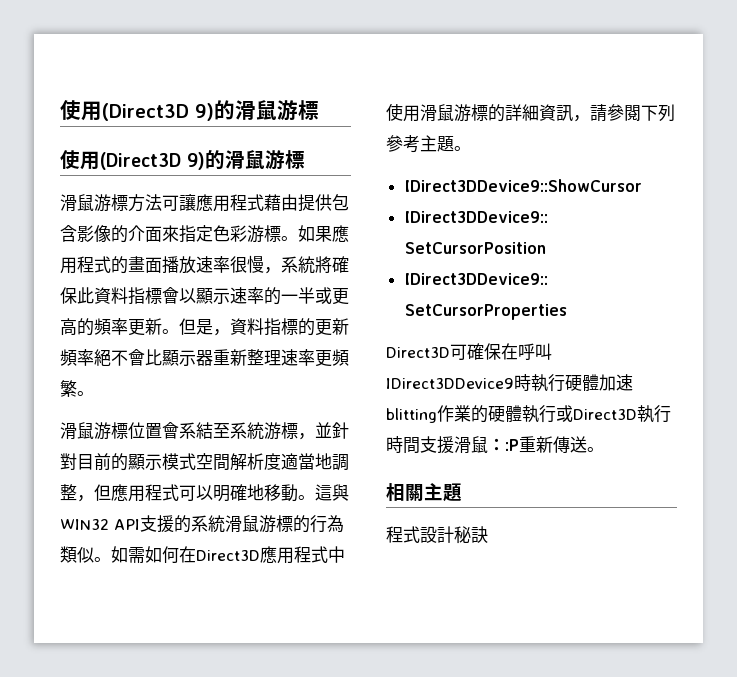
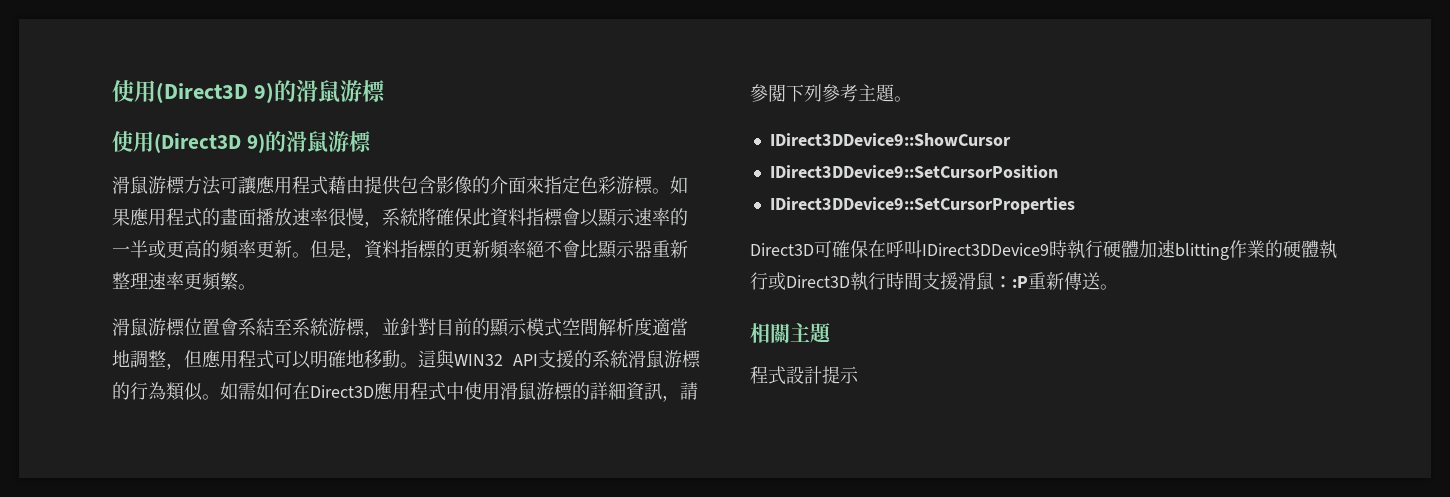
[454,526,488,544] 秘訣 -> [822,366,859,384] 提示

